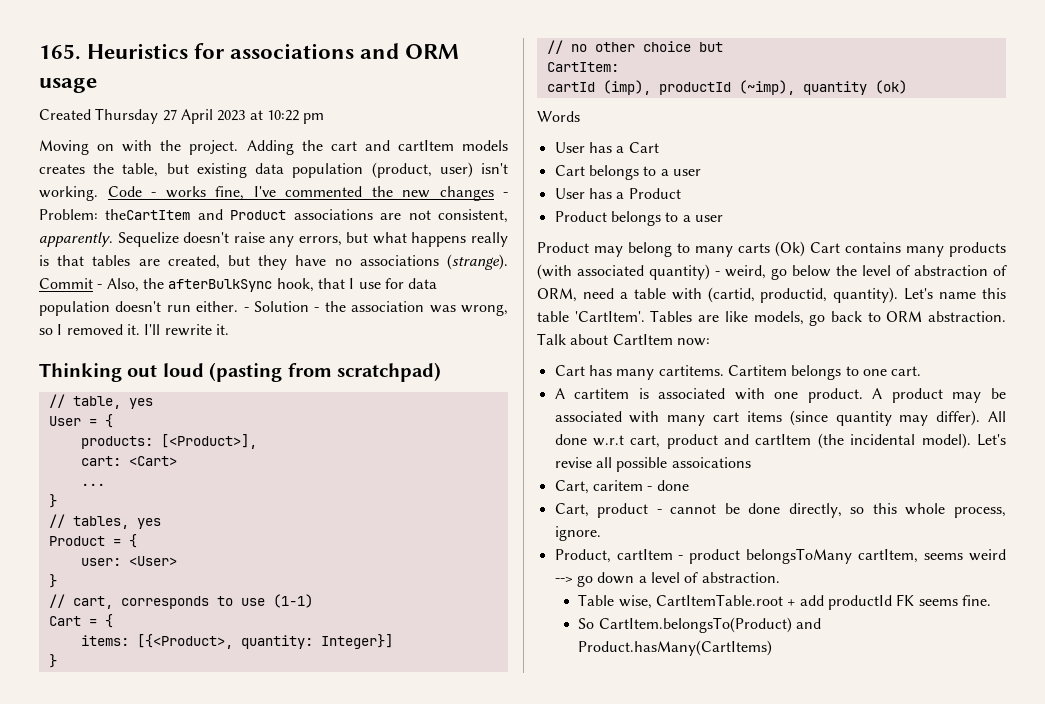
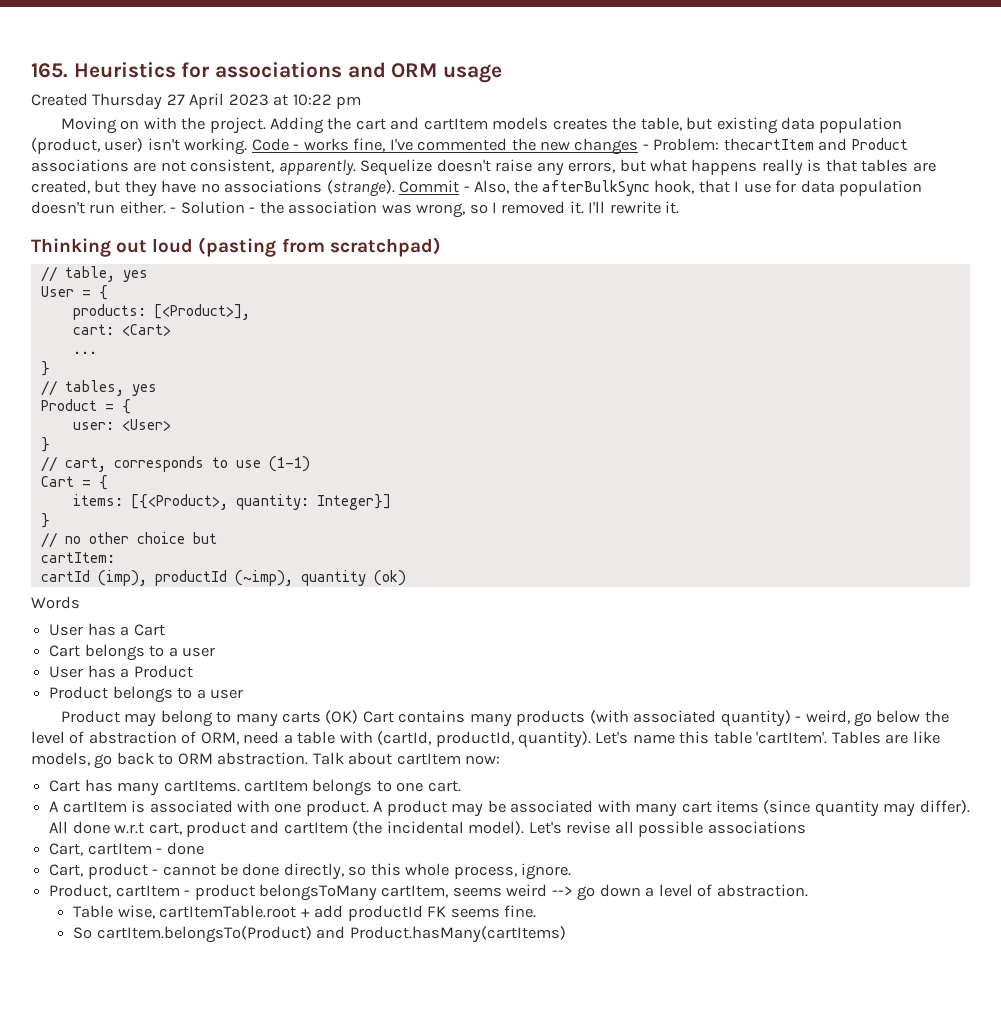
[105,209,191,220] theCartItem -> [723,138,814,151] thecartItem
[546,62,619,72] CartItem: -> [40,552,115,563] cartItem:
[775,241,805,257] (Ok) -> [325,710,359,724] (OK)
[707,287,828,303] (cartid, productid, -> [377,731,514,747] (cartId, productId,
[574,311,645,322] 'CartItem'. -> [756,731,828,744] 'cartItem'.
[612,334,673,345] CartItem -> [396,753,461,765] cartItem
[658,365,787,376] cartitems. Cartitem -> [163,780,308,792] cartItems. cartItem
[574,388,630,399] cartitem -> [62,801,127,813] cartItem
[671,457,751,468] [554,480,643,494] assoications // Cart, caritem -> [707,821,806,834] [49,843,152,856] associations // Cart, cartItem
[656,594,784,606] CartItemTable.root -> [159,905,297,918] cartItemTable.root
[598,617,822,633] [578,640,773,656] CartItem.belongsTo(Product) and Product.hasMany(CartItems) -> [96,926,566,943] cartItem.belongsTo(Product) and Product.hasMany(cartItems)

